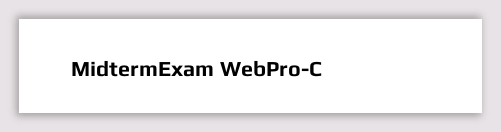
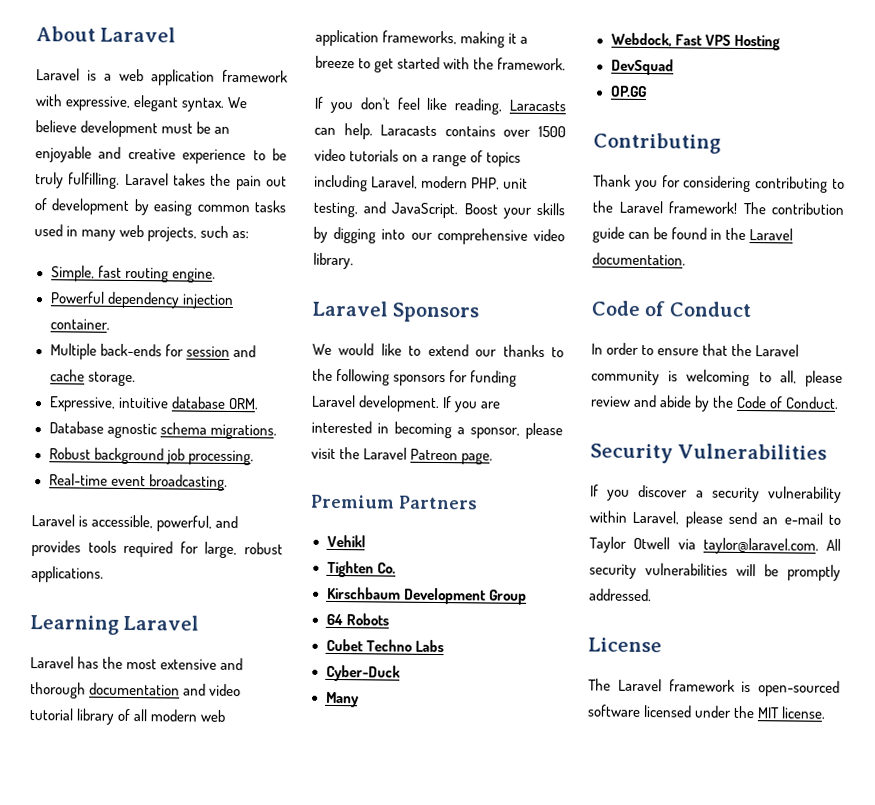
[71,60,322,77] MidtermExam WebPro-C -> [36,26,177,43] [36,68,288,86] [35,94,248,112] [35,120,231,138] [35,146,287,165] [35,172,288,191] [34,198,286,216] [34,224,250,242] [50,265,216,283] [49,291,234,309] [49,318,110,330] [49,343,256,360] [49,369,136,387] [48,396,259,412] [48,421,277,440] [48,447,254,466] [48,473,228,491] [31,514,239,532] [31,540,283,559] [31,566,104,583] [30,614,200,635] [30,656,244,671] [30,682,242,699] [29,708,226,725] [315,29,529,48] [315,55,567,73] [314,96,566,115] [314,123,566,140] [314,148,522,167] [314,174,529,192] [313,201,565,219] [313,226,565,245] [313,252,354,270] [312,300,480,323] [312,343,564,358] [312,368,518,387] [311,394,502,413] [311,420,563,440] [311,447,494,465] [310,494,478,510] [326,534,366,548] [326,560,396,578] [326,586,527,605] [325,613,389,626] [325,638,444,653] [325,664,401,682] [325,691,360,708] [610,32,780,51] [610,58,674,76] [609,85,648,98] [593,132,721,154] [593,174,845,193] [592,200,844,215] [592,226,794,243] [592,252,686,266] [591,300,751,318] [591,342,800,357] [591,369,843,387] [590,394,840,412] [590,443,828,464] [590,484,842,503] [589,510,841,528] [589,536,841,555] [589,563,841,581] [589,588,652,602] [588,637,662,653] [588,678,840,697] [587,704,827,719] About Laravel // Laravel is a web application framework with expressive, elegant syntax. We believe development must be an enjoyable and creative experience to be truly fulfilling. Laravel takes the pain out of development by easing common tasks used in many web projects, such as: // Simple, fast routing engine. // Powerful dependency injection container. // Multiple back-ends for session and cache storage. // Expressive, intuitive database ORM. // Database agnostic schema migrations. // Robust background job processing. // Real-time event broadcasting. // Laravel is accessible, powerful, and provides tools required for large, robust applications. // Learning Laravel // Laravel has the most extensive and thorough documentation and video tutorial library of all modern web application frameworks, making it a breeze to get started with the framework. // If you don't feel like reading, Laracasts can help. Laracasts contains over 1500 video tutorials on a range of topics including Laravel, modern PHP, unit testing, and JavaScript. Boost your skills by digging into our comprehensive video library. // Laravel Sponsors // We would like to extend our thanks to the following sponsors for funding Laravel development. If you are interested in becoming a sponsor, please visit the Laravel Patreon page. // Premium Partners // Vehikl // Tighten Co. // Kirschbaum Development Group // 64 Robots // Cubet Techno Labs // Cyber-Duck // Many // Webdock, Fast VPS Hosting // DevSquad // OP.GG // Contributing // Thank you for considering contributing to the Laravel framework! The contribution guide can be found in the Laravel documentation. // Code of Conduct // In order to ensure that the Laravel community is welcoming to all, please review and abide by the Code of Conduct. // Security Vulnerabilities // If you discover a security vulnerability within Laravel, please send an e-mail to Taylor Otwell via taylor@laravel.com. All security vulnerabilities will be promptly addressed. // License // The Laravel framework is open-sourced software licensed under the MIT license.

